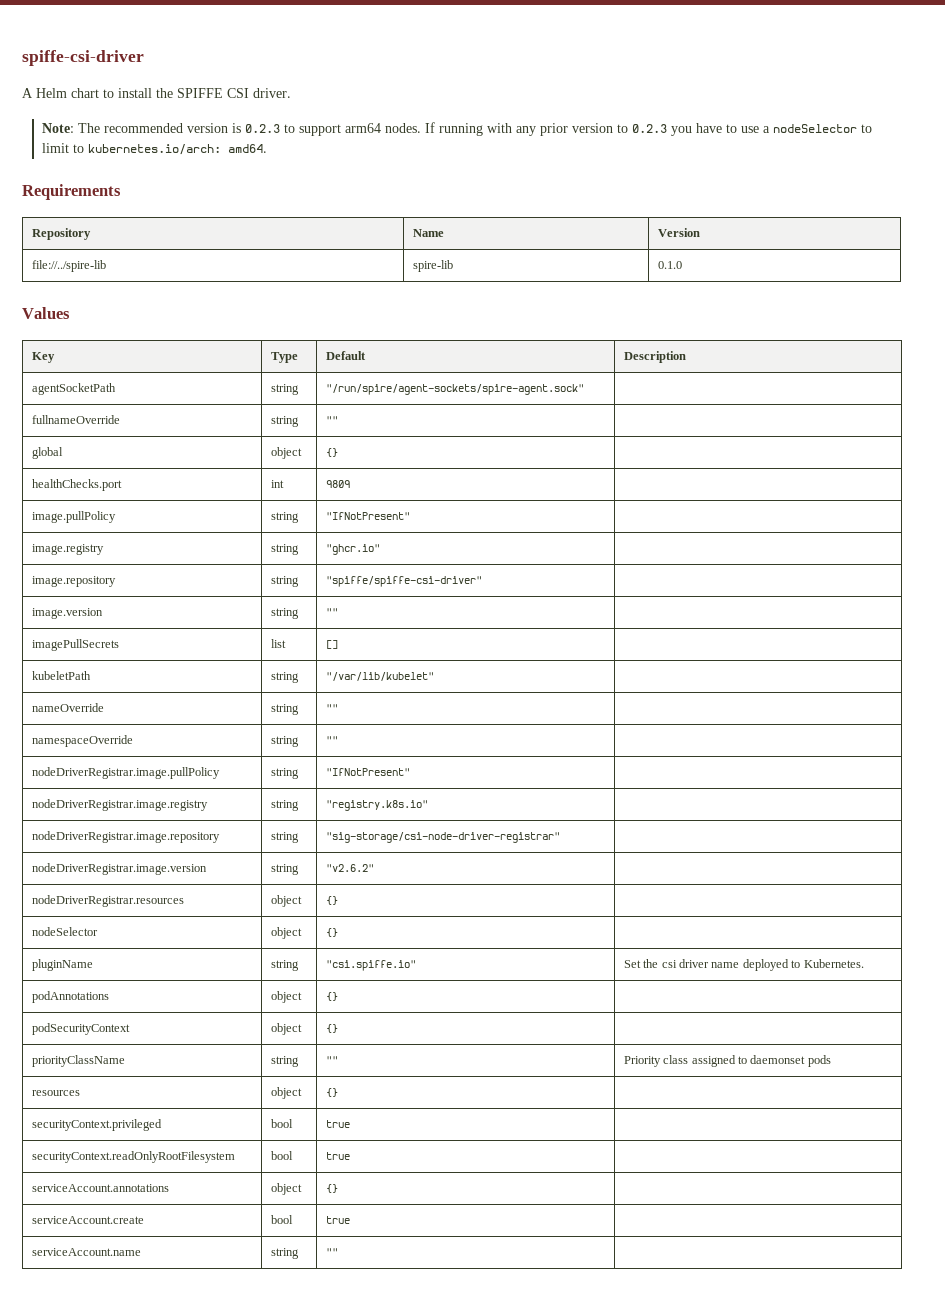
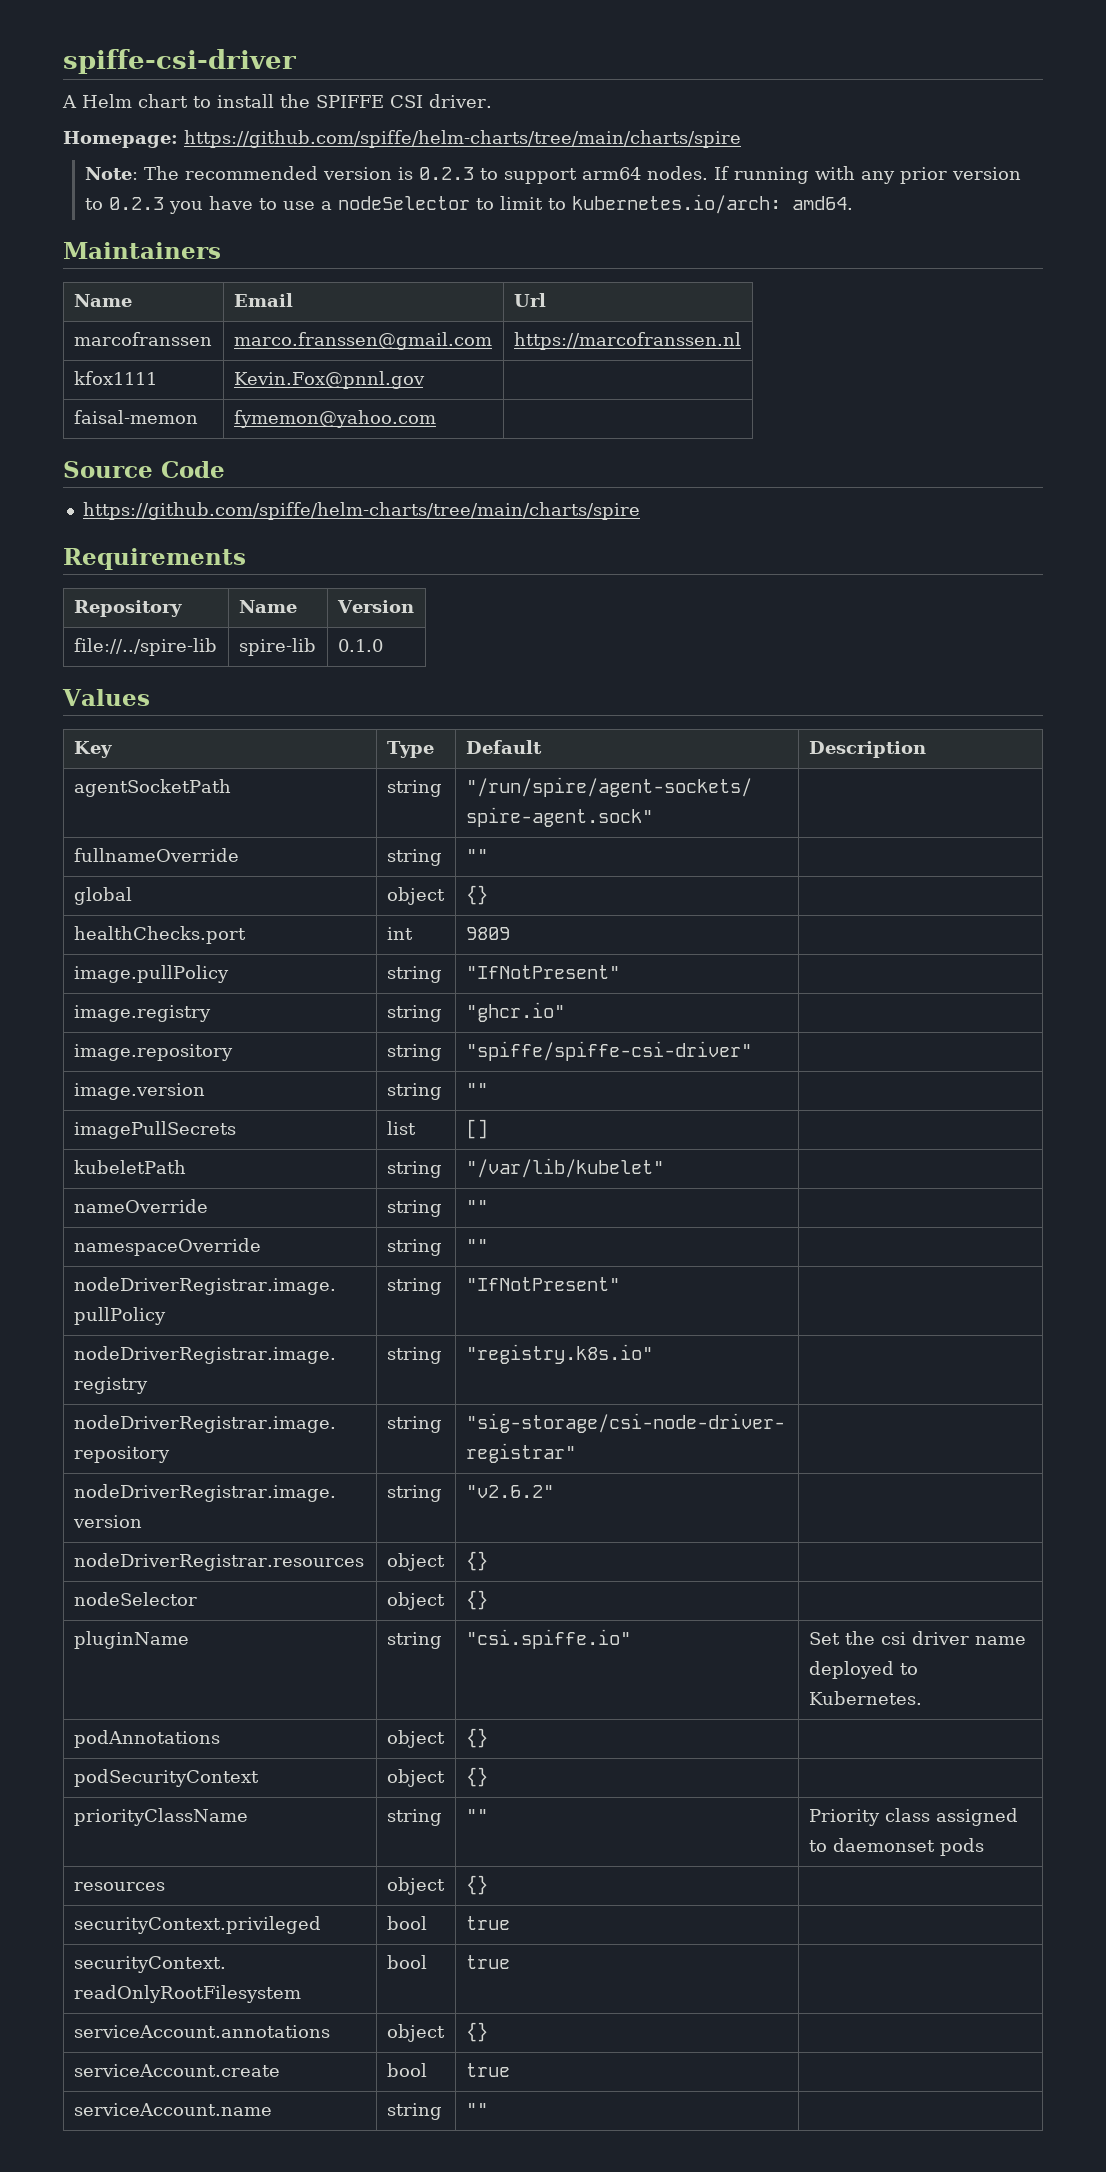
(291, 93) none -> [63,130,741,148] // Homepage: https://github.com/spiffe/helm-charts/tree/main/charts/spire
(267, 148) none -> [63,242,221,259] [73,294,132,307] [233,293,293,307] [513,293,546,307] [73,332,212,346] [233,332,492,350] [513,332,741,350] [73,371,157,385] [233,371,425,389] [73,410,198,424] [233,410,436,428] [63,461,225,478] [82,502,640,520] // Maintainers // Name | Email | Url // marcofranssen | marco.franssen@gmail.com | https://marcofranssen.nl // kfox1111 | Kevin.Fox@pnnl.gov | // faisal-memon | fymemon@yahoo.com | // Source Code // https://github.com/spiffe/helm-charts/tree/main/charts/spire

